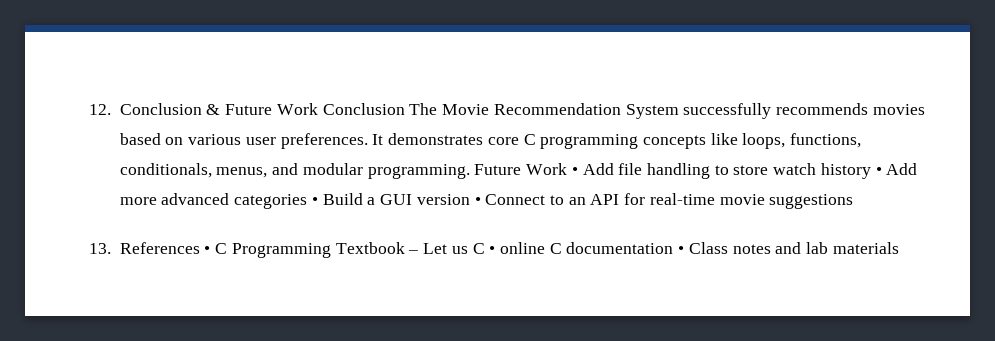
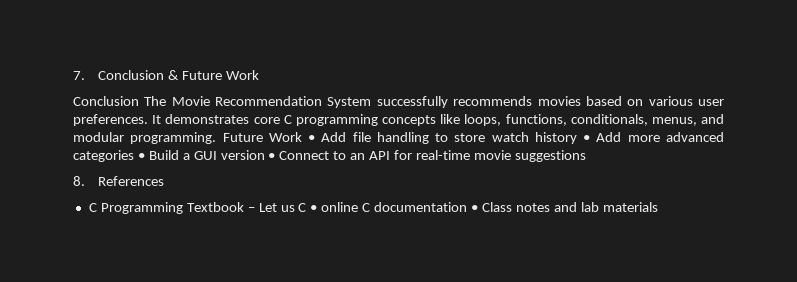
[89,104,111,115] 12. -> [73,71,85,80] 7.
(318, 109) none -> (259, 75) //
[89,243,111,254] 13. -> [73,176,85,186] 8.
[204,246,211,254] • -> (164, 181) //

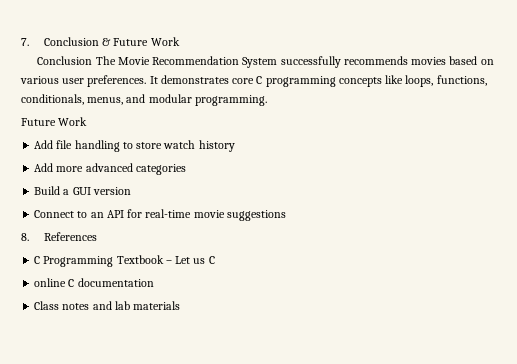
[222,132,316,142] Future Work • -> [21,117,88,126] // Future Work //
[583,135,591,142] • -> (235, 146) //
[137,153,145,160] • -> (186, 169) //
[268,153,276,160] • -> (131, 191) //
[310,205,318,212] • -> (215, 260) //
[471,205,479,212] • -> (154, 282) //

